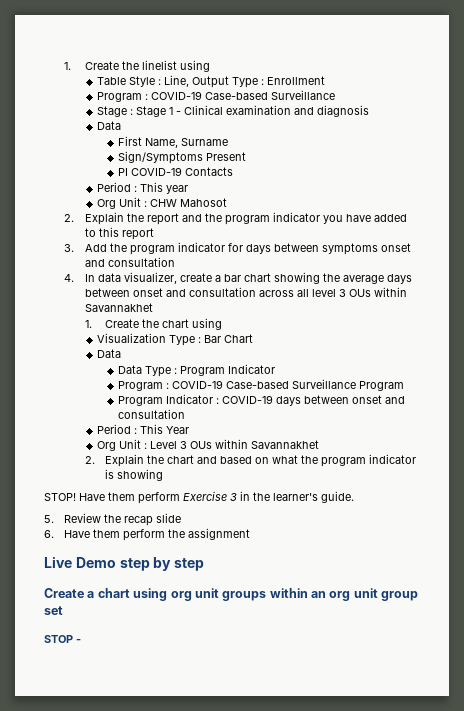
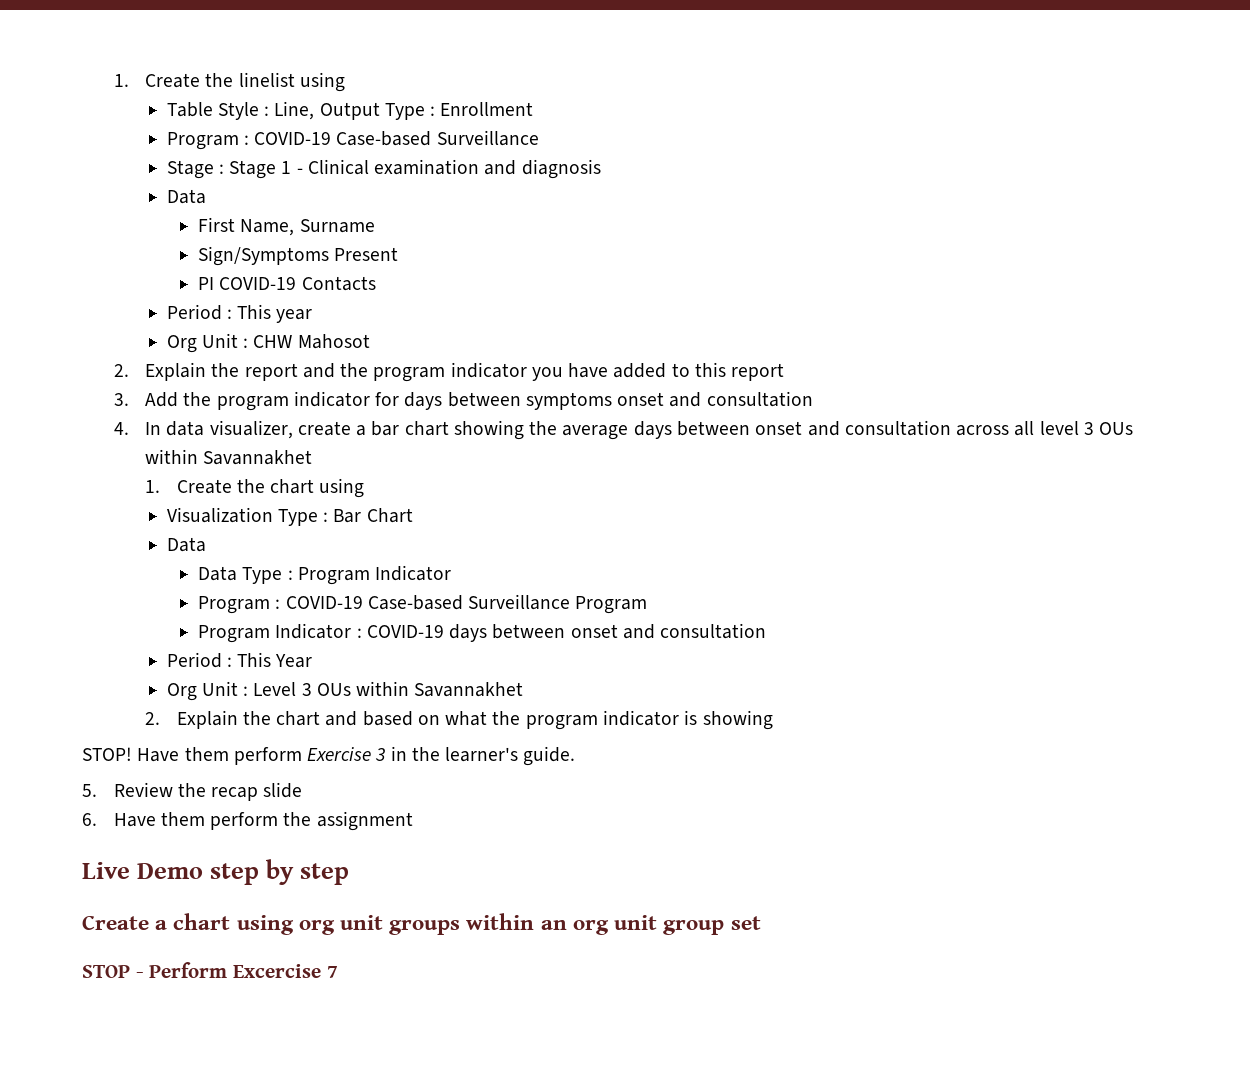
(81, 641) none -> [149,962,338,978] Perform Excercise 7

